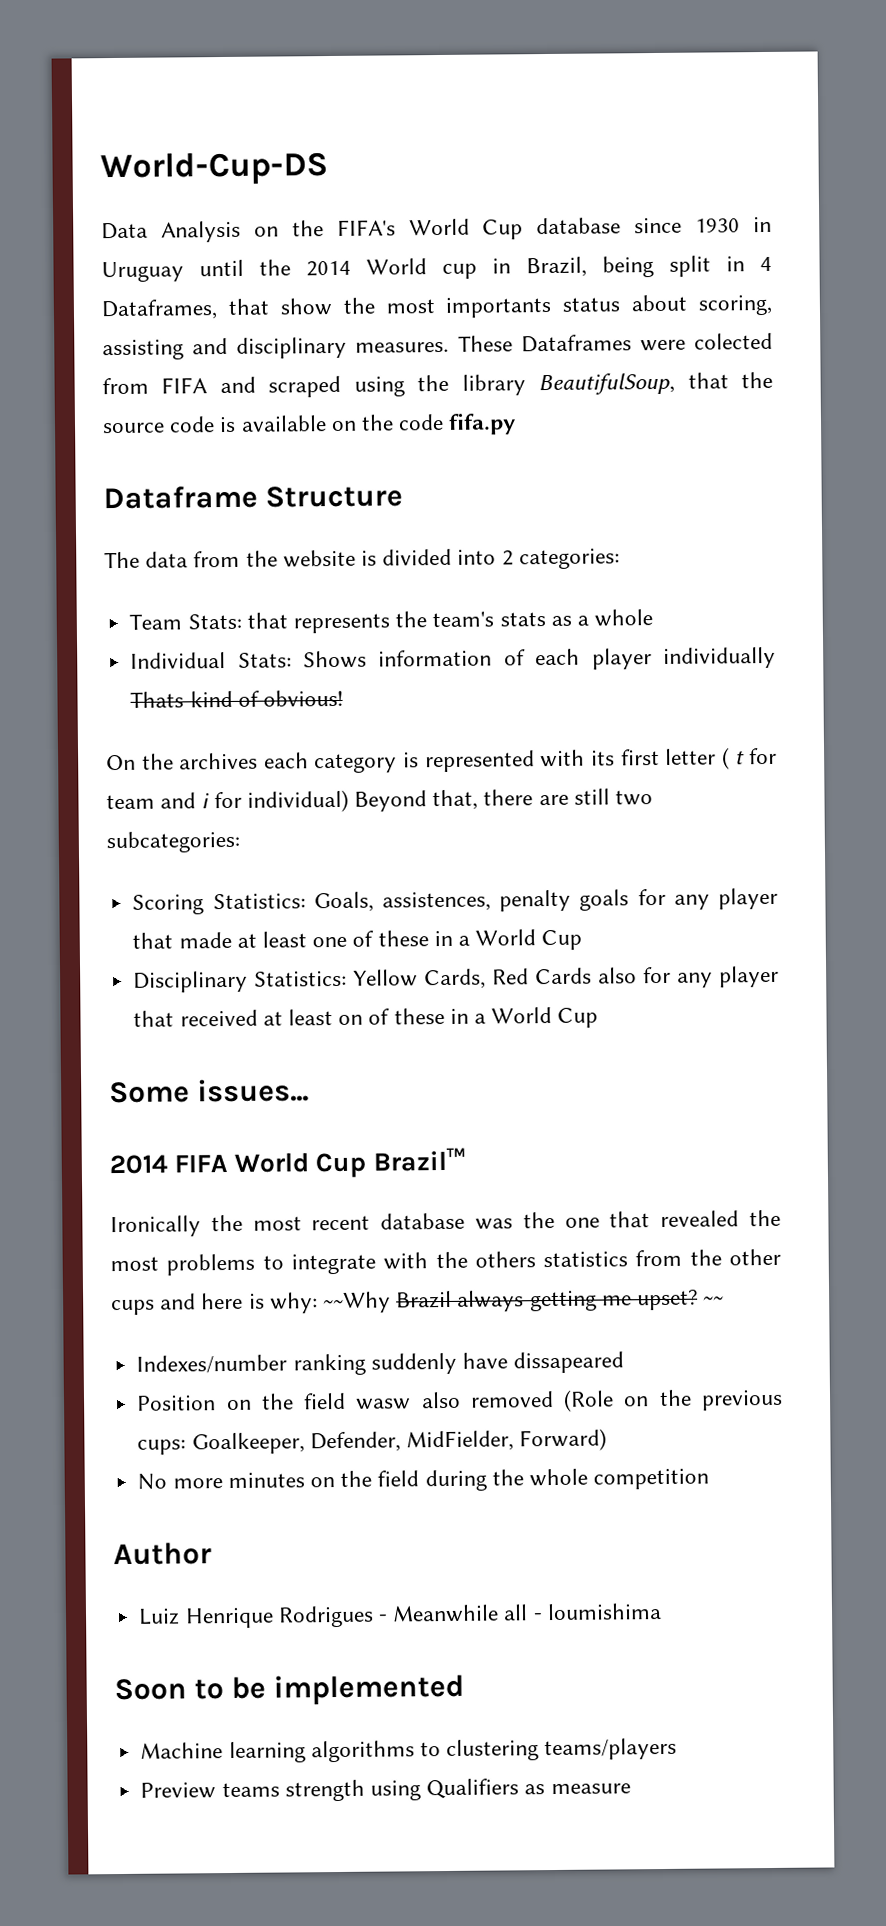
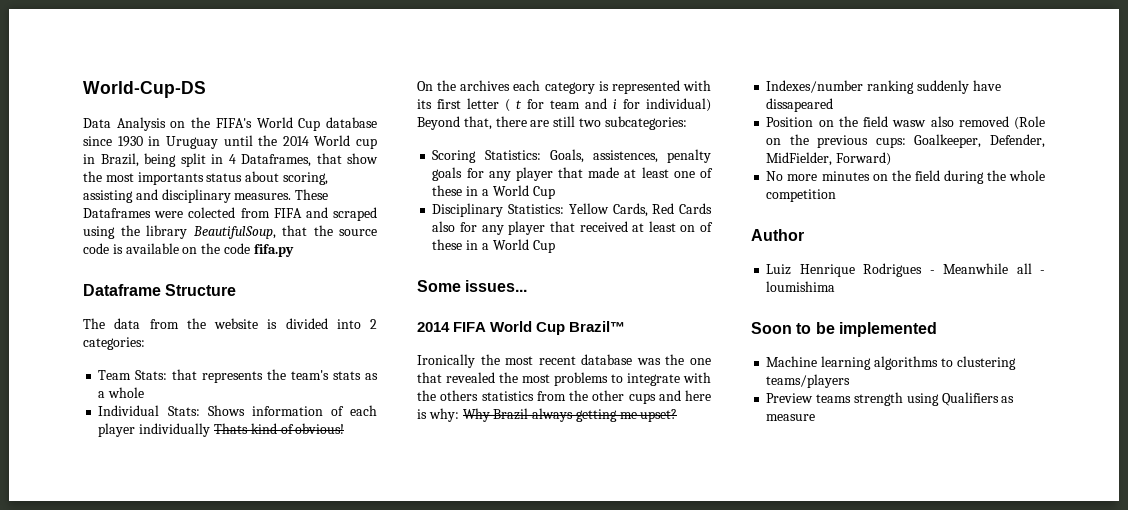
[323,1291,392,1314] ~~Why -> [462,408,490,422] Why
[703,1295,725,1305] ~~ -> (678, 415) none

